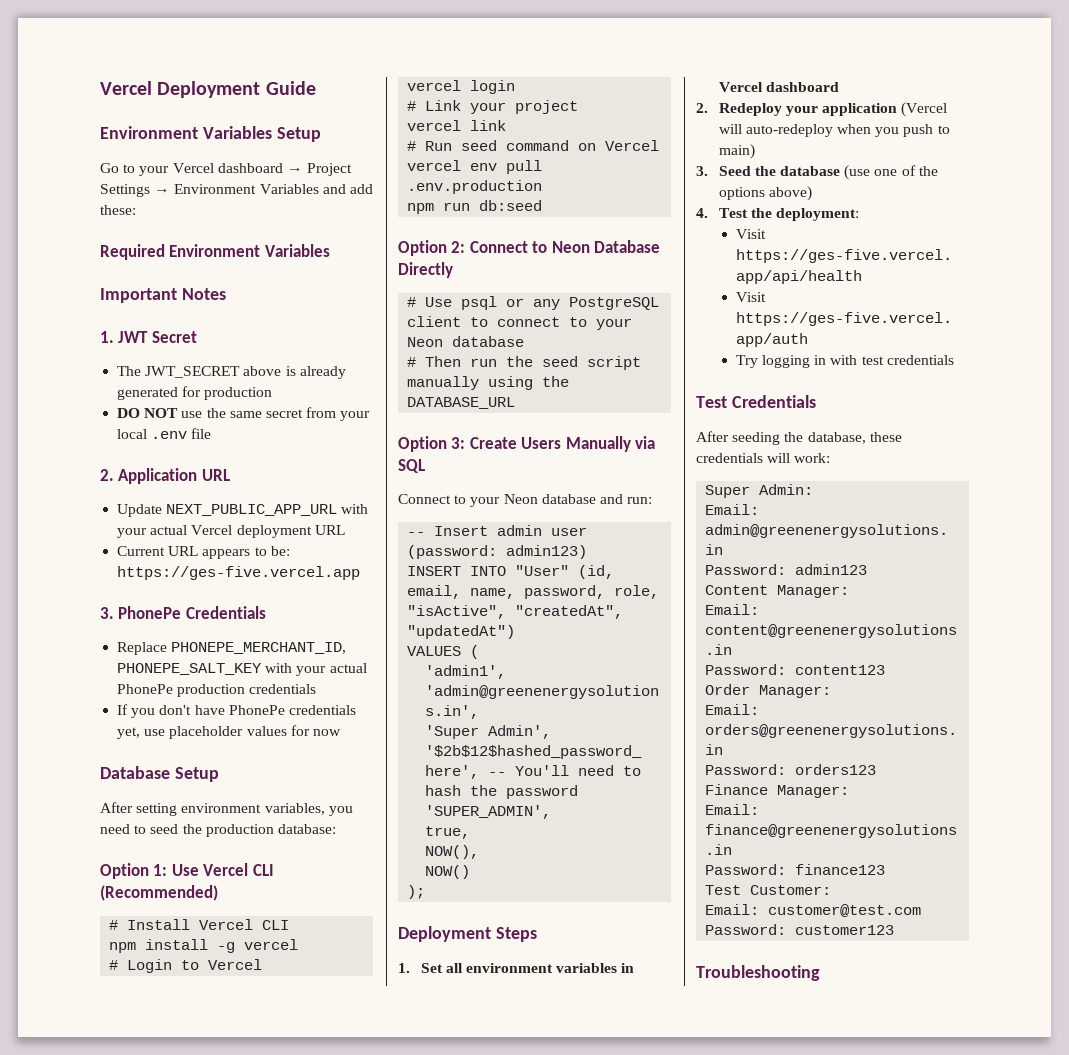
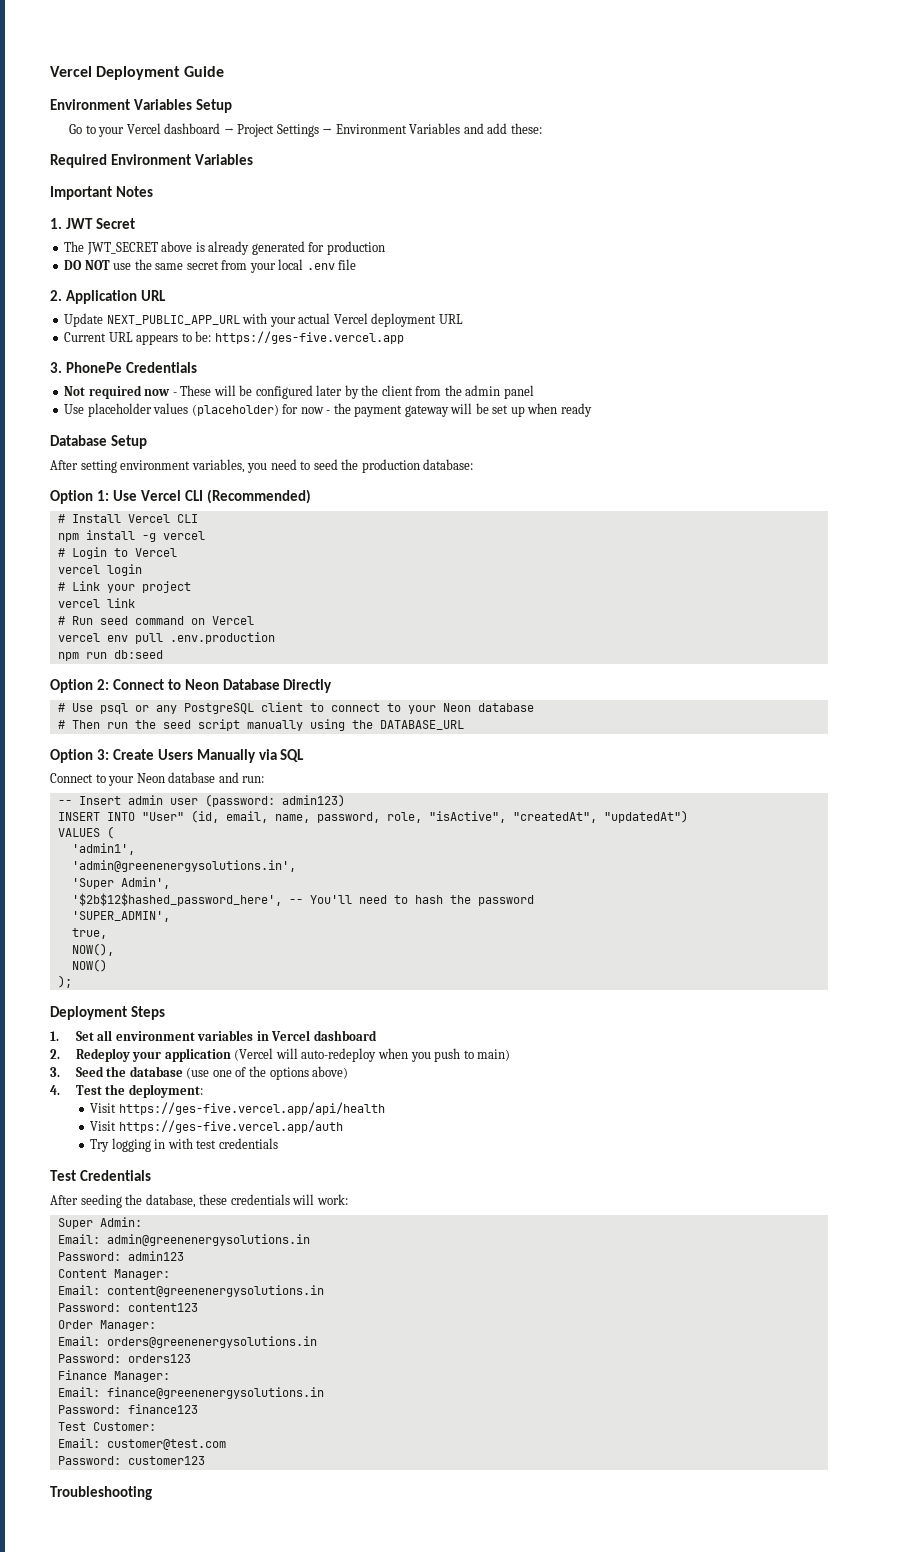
[117,642,347,655] [117,663,367,676] [117,684,317,697] [117,704,356,718] [117,727,166,739] Replace PHONEPE_MERCHANT_ID, PHONEPE_SALT_KEY with your actual PhonePe production credentials // If you don't have PhonePe credentials yet, use -> [64,385,534,399] [64,404,85,414] Not required now - These will be configured later by the client from the admin panel // Use
(287, 731) none -> [191,404,279,416] (placeholder)
(341, 732) none -> [326,403,592,417] - the payment gateway will be set up when ready

